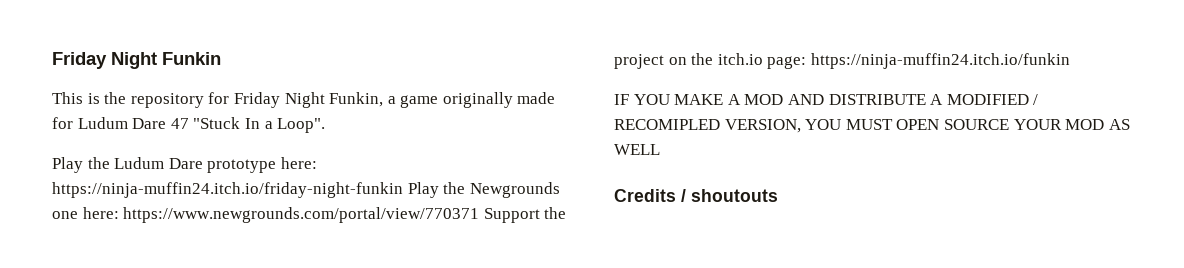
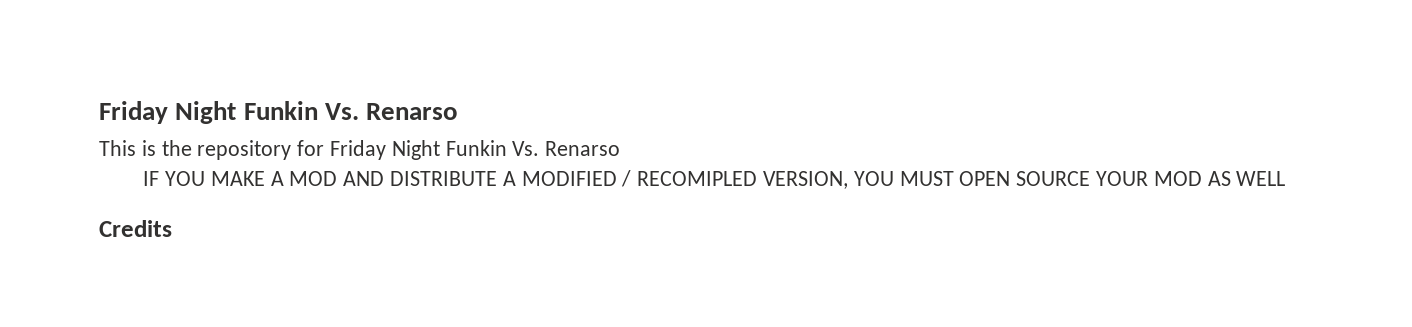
[52,52,221,69] Friday Night Funkin -> [99,101,459,124] Friday Night Funkin Vs. Renarso
[329,92,556,108] [52,117,326,133] [52,157,317,173] [52,182,560,198] [52,207,567,223] [614,53,1070,69] Funkin, a game originally made for Ludum Dare 47 "Stuck In a Loop". // Play the Ludum Dare prototype here: https://ninja-muffin24.itch.io/friday-night-funkin Play the Newgrounds one here: https://www.newgrounds.com/portal/view/770371 Support the project on the itch.io page: https://ninja-muffin24.itch.io/funkin -> [445,140,621,156] Funkin Vs. Renarso
[681,189,778,202] / shoutouts -> (172, 228) none

